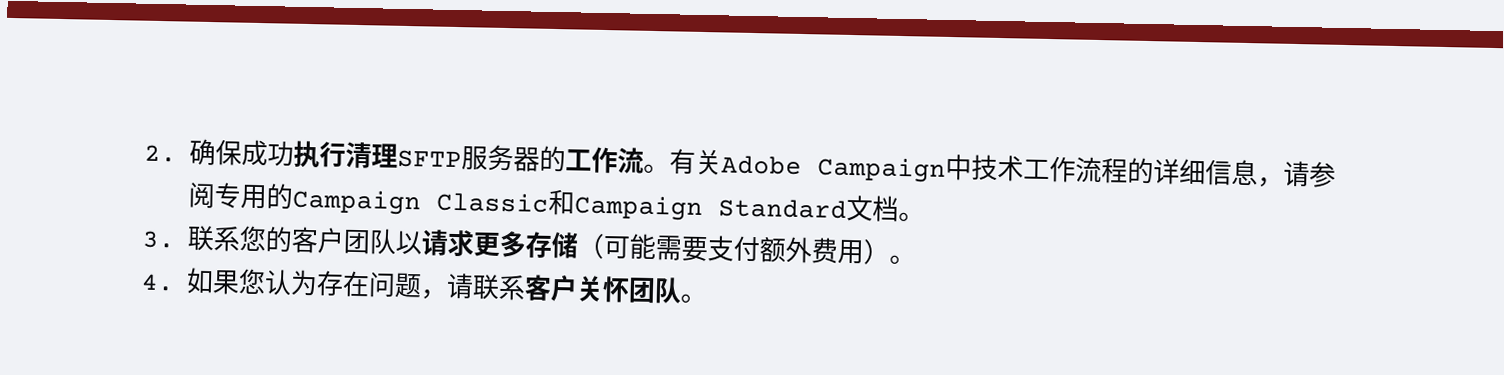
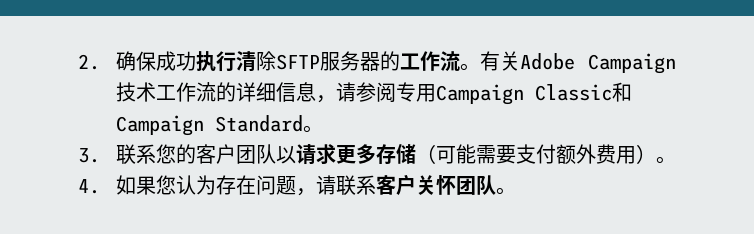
[371,143,398,168] 理 -> [255,51,276,71] 除
[945,153,972,181] 中 -> (676, 63) none
[1101,158,1128,184] 程 -> (216, 92) none
[266,183,293,210] 的 -> (436, 93) none
[846,194,899,222] 文档 -> (303, 123) none

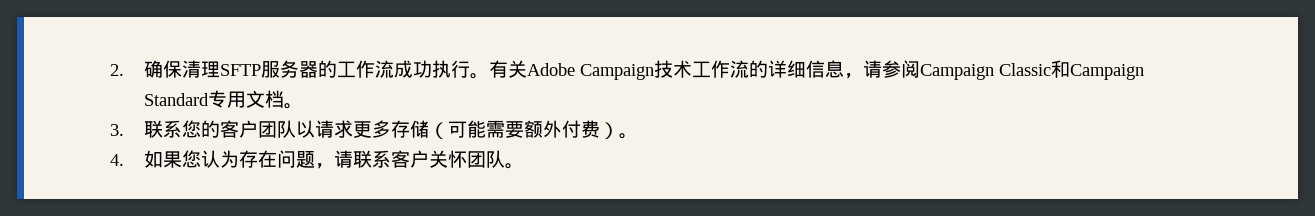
[155,51,276,72] 成功执行清除 -> [182,60,221,78] 清理
(460, 61) none -> [394,60,471,78] 成功执行
[395,82,436,102] 专用 -> (921, 69) none
(303, 123) none -> [208,90,285,108] 专用文档
[515,144,636,164] 支付额外费用 -> [524,120,601,138] 额外付费

